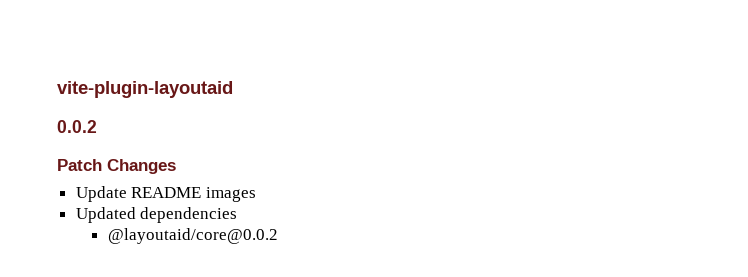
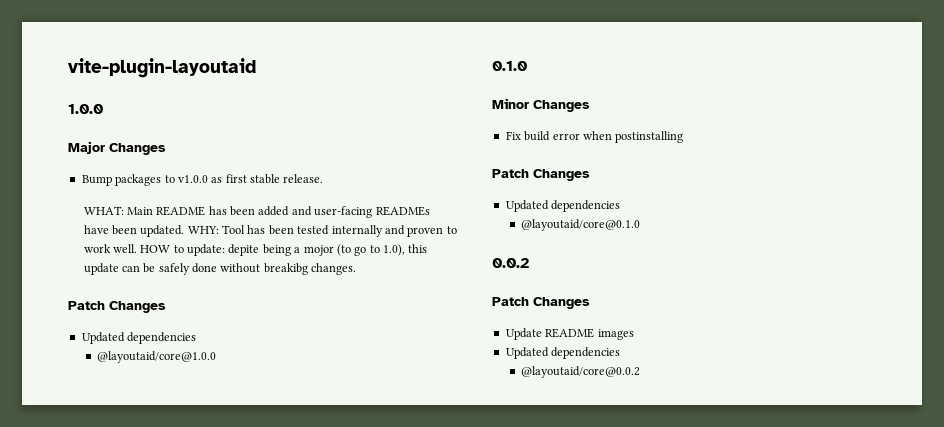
(233, 89) none -> [68,104,103,114] [68,141,166,155] [81,174,324,186] [83,206,430,218] [83,225,457,237] [83,244,428,256] [83,263,357,275] [68,301,166,313] [81,332,197,344] [97,351,217,363] [492,61,527,71] [492,98,590,112] [505,131,684,143] [492,169,590,181] [505,200,621,212] [521,219,641,231] // 1.0.0 // Major Changes // Bump packages to v1.0.0 as first stable release. // WHAT: Main README has been added and user-facing READMEs have been updated. WHY: Tool has been tested internally and proven to work well. HOW to update: depite being a mojor (to go to 1.0), this update can be safely done without breakibg changes. // Patch Changes // Updated dependencies // @layoutaid/core@1.0.0 // 0.1.0 // Minor Changes // Fix build error when postinstalling // Patch Changes // Updated dependencies // @layoutaid/core@0.1.0

